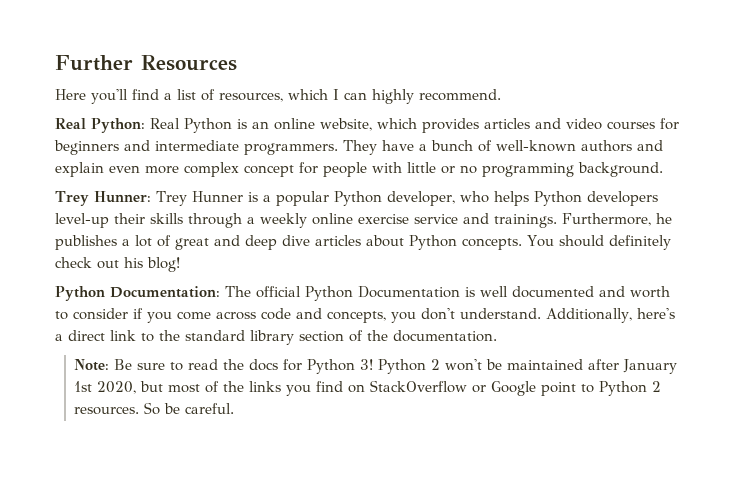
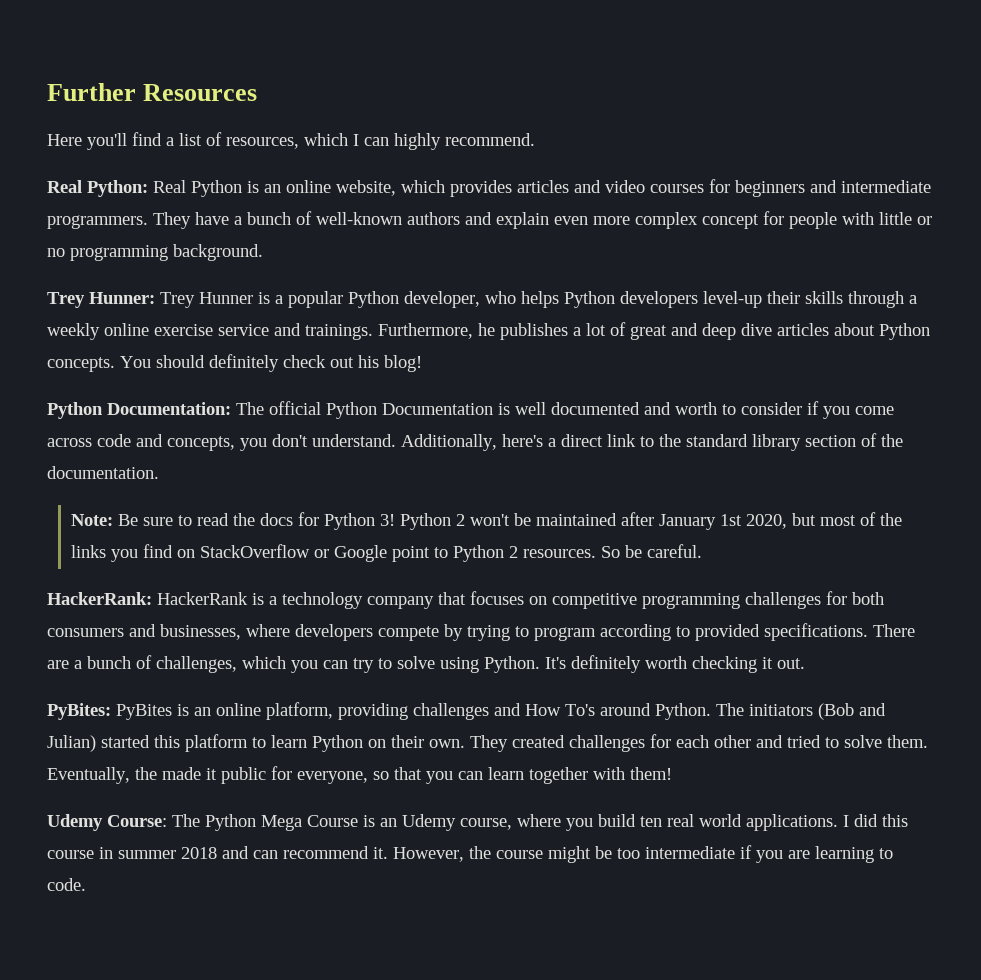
(235, 408) none -> [47,591,884,609] [47,623,915,641] [47,655,805,673] [47,702,886,720] [47,734,928,752] [47,766,672,784] [47,814,908,831] [47,845,893,863] [47,878,86,891] // HackerRank: HackerRank is a technology company that focuses on competitive programming challenges for both consumers and businesses, where developers compete by trying to program according to provided specifications. There are a bunch of challenges, which you can try to solve using Python. It's definitely worth checking it out. // PyBites: PyBites is an online platform, providing challenges and How To's around Python. The initiators (Bob and Julian) started this platform to learn Python on their own. They created challenges for each other and tried to solve them. Eventually, the made it public for everyone, so that you can learn together with them! // Udemy Course: The Python Mega Course is an Udemy course, where you build ten real world applications. I did this course in summer 2018 and can recommend it. However, the course might be too intermediate if you are learning to code.

